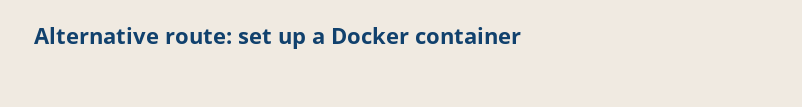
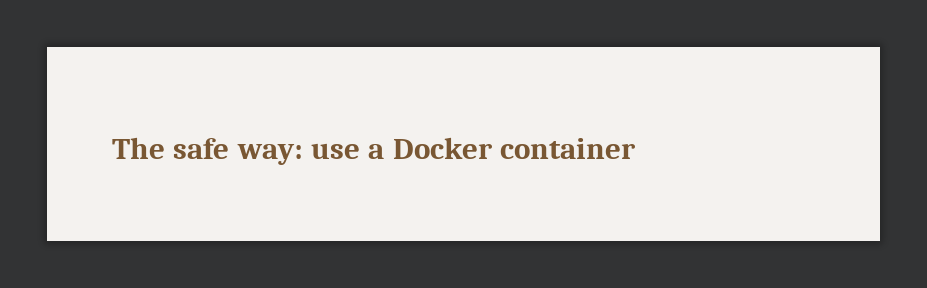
[34,27,306,49] Alternative route: set up -> [112,137,361,165] The safe way: use

